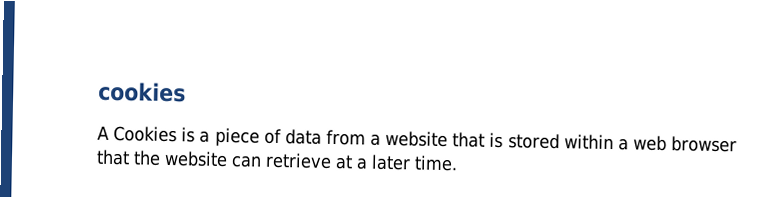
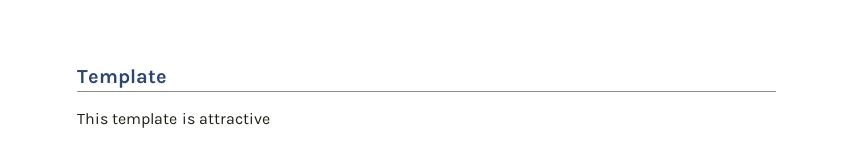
[98,81,186,103] [97,125,737,153] [96,149,458,172] cookies // A Cookies is a piece of data from a website that is stored within a web browser that the website can retrieve at a later time. -> [77,69,167,88] [77,112,270,128] Template // This template is attractive

